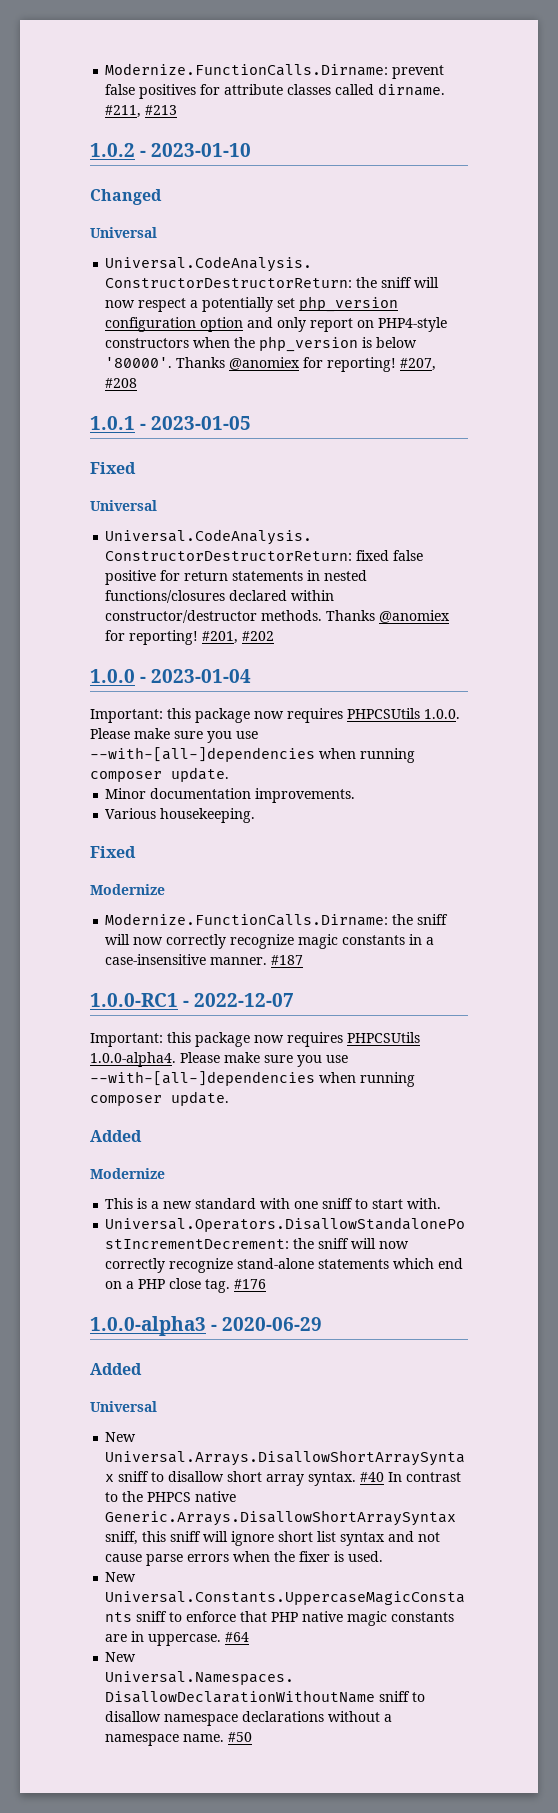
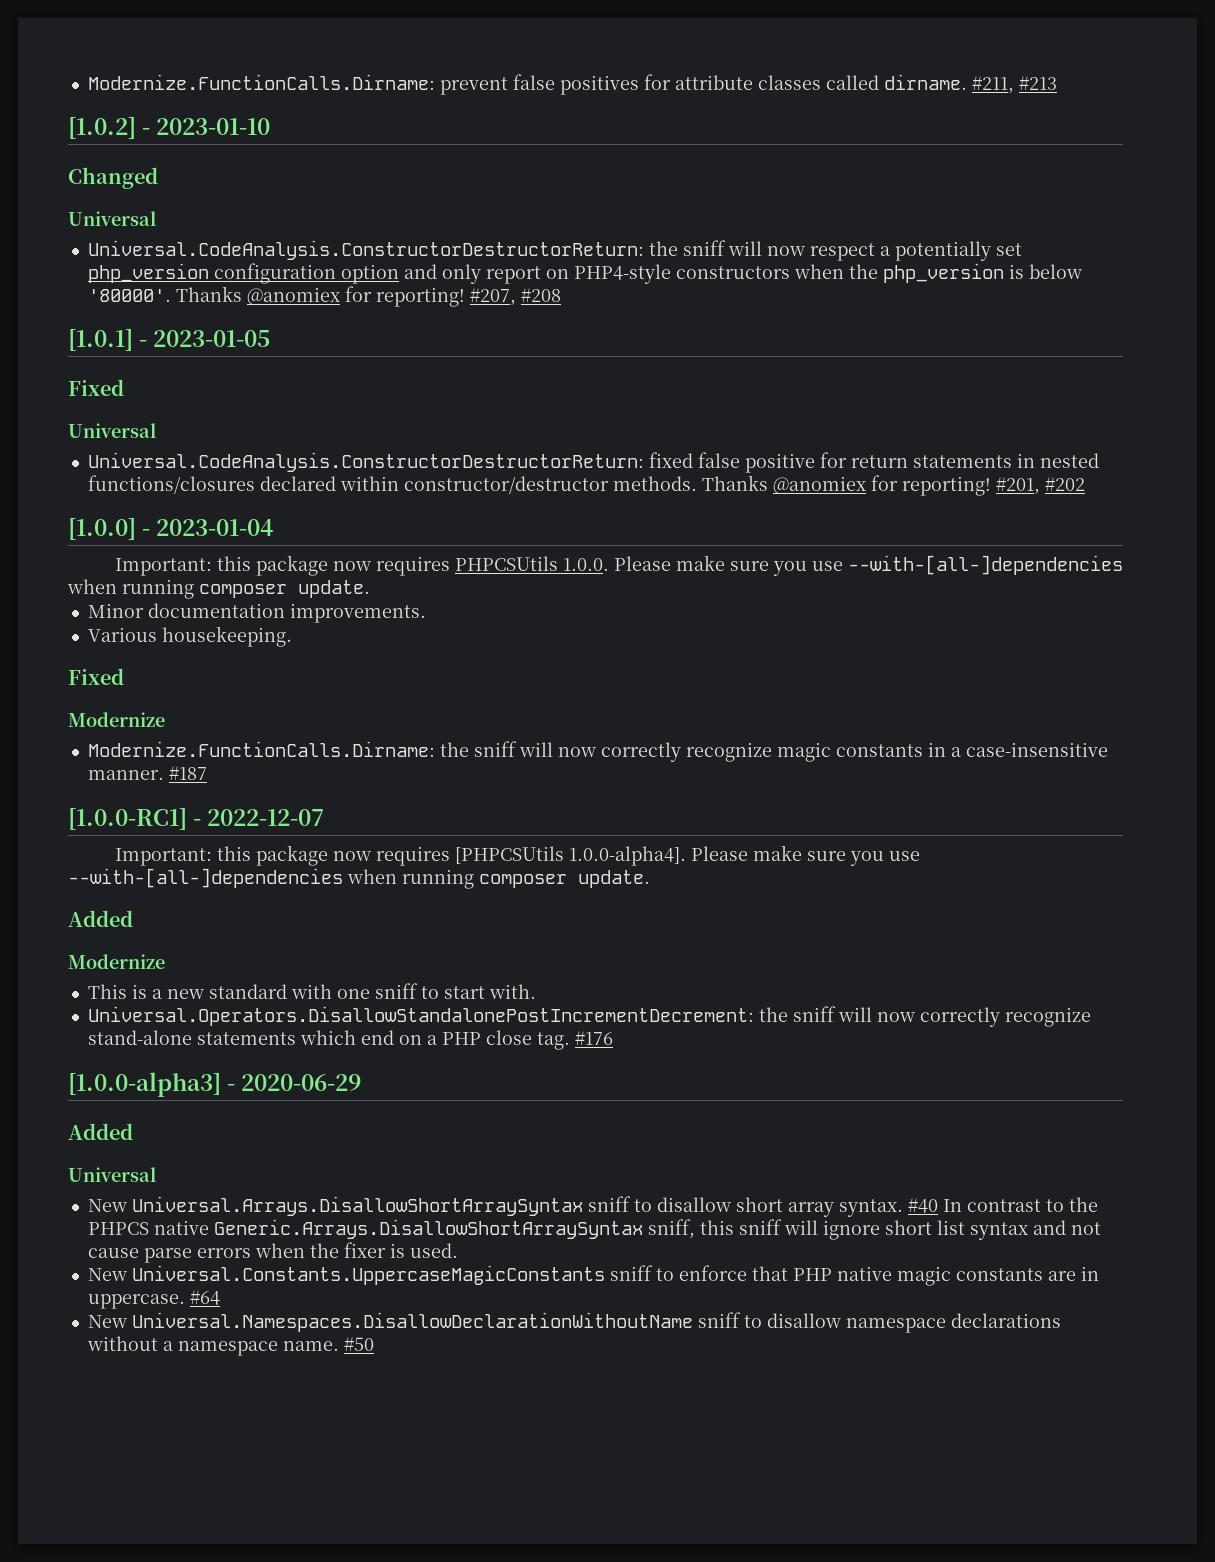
[90,143,135,157] 1.0.2 -> [68,117,136,139] [1.0.2]
[90,416,135,430] 1.0.1 -> [68,329,133,351] [1.0.1]
[90,669,135,683] 1.0.0 -> [68,518,136,540] [1.0.0]
[90,993,178,1007] 1.0.0-RC1 -> [68,808,187,830] [1.0.0-RC1]
[347,1032,420,1043] [90,1052,176,1067] PHPCSUtils 1.0.0-alpha4. -> [454,846,686,866] [PHPCSUtils 1.0.0-alpha4].
[90,1316,206,1336] 1.0.0-alpha3 -> [68,1072,221,1097] [1.0.0-alpha3]

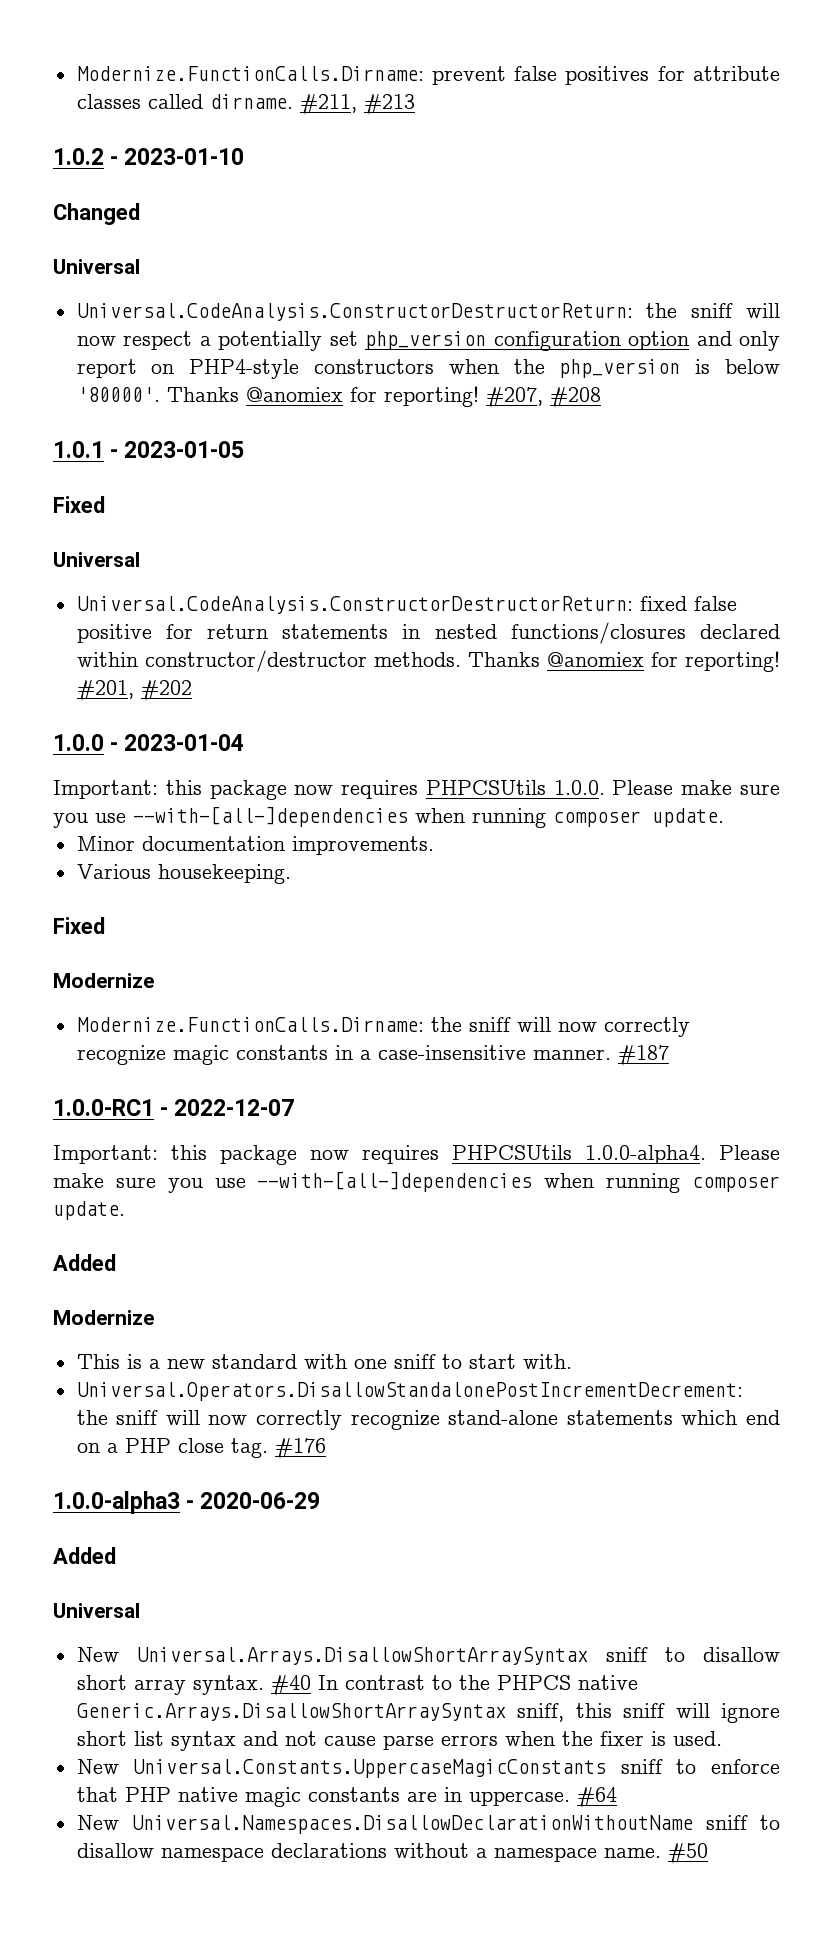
[68,117,136,139] [1.0.2] -> [53,148,104,165] 1.0.2
[68,329,133,351] [1.0.1] -> [53,441,104,458] 1.0.1
[68,518,136,540] [1.0.0] -> [53,734,104,751] 1.0.0
[68,808,187,830] [1.0.0-RC1] -> [53,1099,154,1116] 1.0.0-RC1
[454,846,686,866] [PHPCSUtils 1.0.0-alpha4]. -> [452,1145,706,1164] PHPCSUtils 1.0.0-alpha4.
[68,1072,221,1097] [1.0.0-alpha3] -> [53,1491,180,1514] 1.0.0-alpha3

